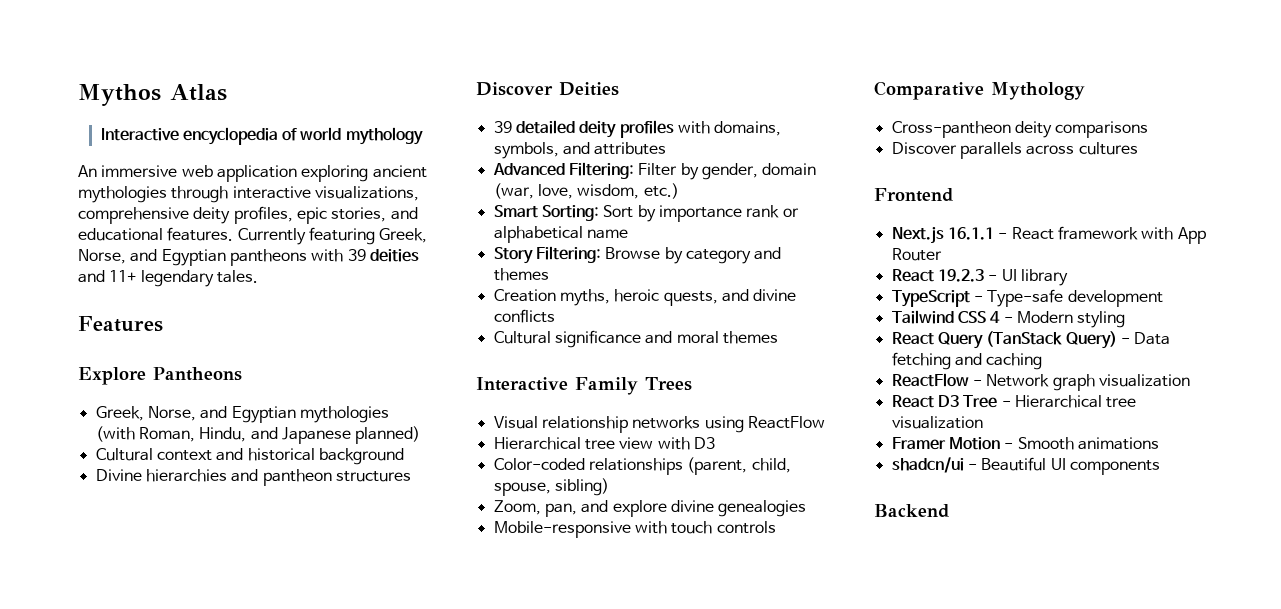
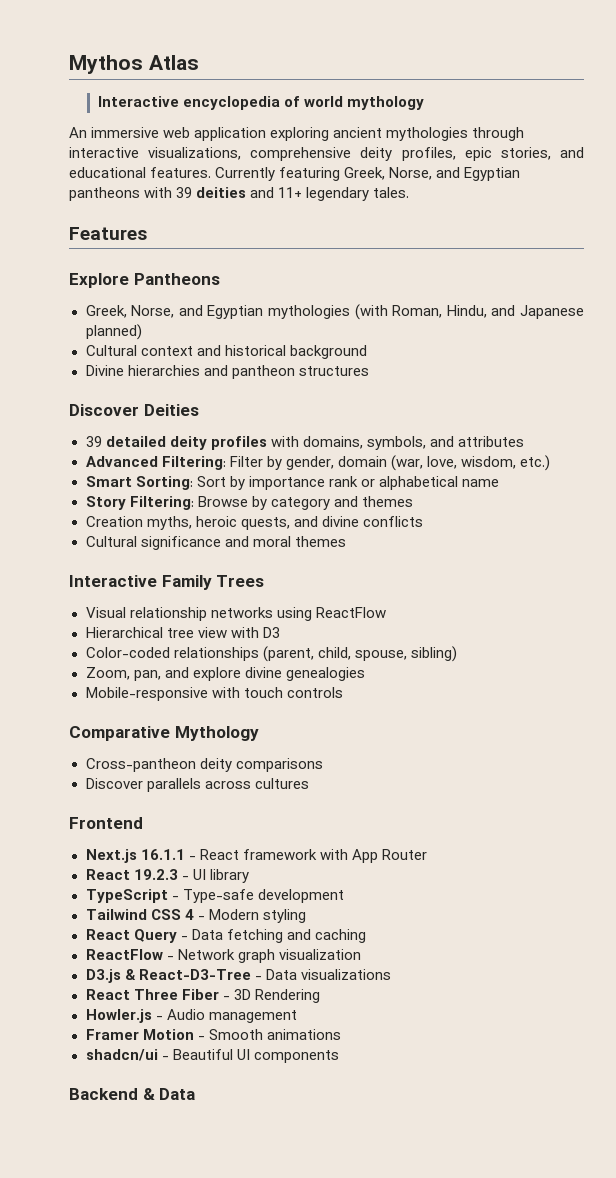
[986,331,1117,349] (TanStack Query) -> (177, 936) none
[891,395,1137,408] [891,416,983,429] React D3 Tree - Hierarchical tree visualization -> [85,969,391,983] [85,989,320,1003] [85,1009,297,1023] D3.js & React-D3-Tree - Data visualizations // React Three Fiber - 3D Rendering // Howler.js - Audio management
(950, 511) none -> [142,1088,196,1100] & Data

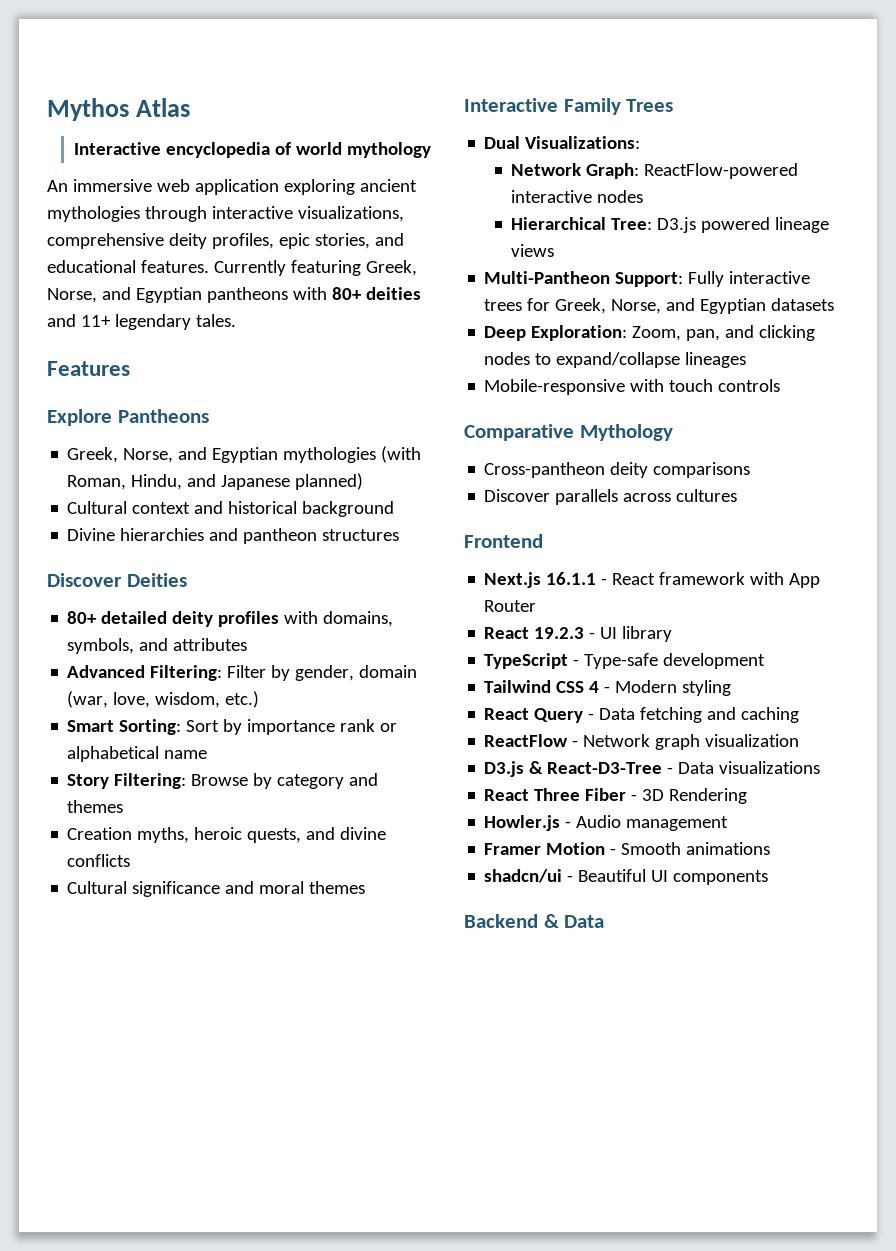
[176,187,193,198] 39 -> [331,287,362,300] 80+
[85,436,102,447] 39 -> [67,611,98,624] 80+
[85,607,386,621] [85,627,280,638] [85,646,457,662] [85,667,365,681] Visual relationship networks using ReactFlow // Hierarchical tree view with D3 // Color-coded relationships (parent, child, spouse, sibling) // Zoom, pan, and explore divine genealogies -> [484,136,641,149] [511,163,799,179] [511,190,644,203] [511,217,830,233] [511,244,555,257] [484,271,811,287] [484,298,835,314] [484,325,816,341] [484,352,747,368] Dual Visualizations: // Network Graph: ReactFlow-powered interactive nodes // Hierarchical Tree: D3.js powered lineage views // Multi-Pantheon Support: Fully interactive trees for Greek, Norse, and Egyptian datasets // Deep Exploration: Zoom, pan, and clicking nodes to expand/collapse lineages

